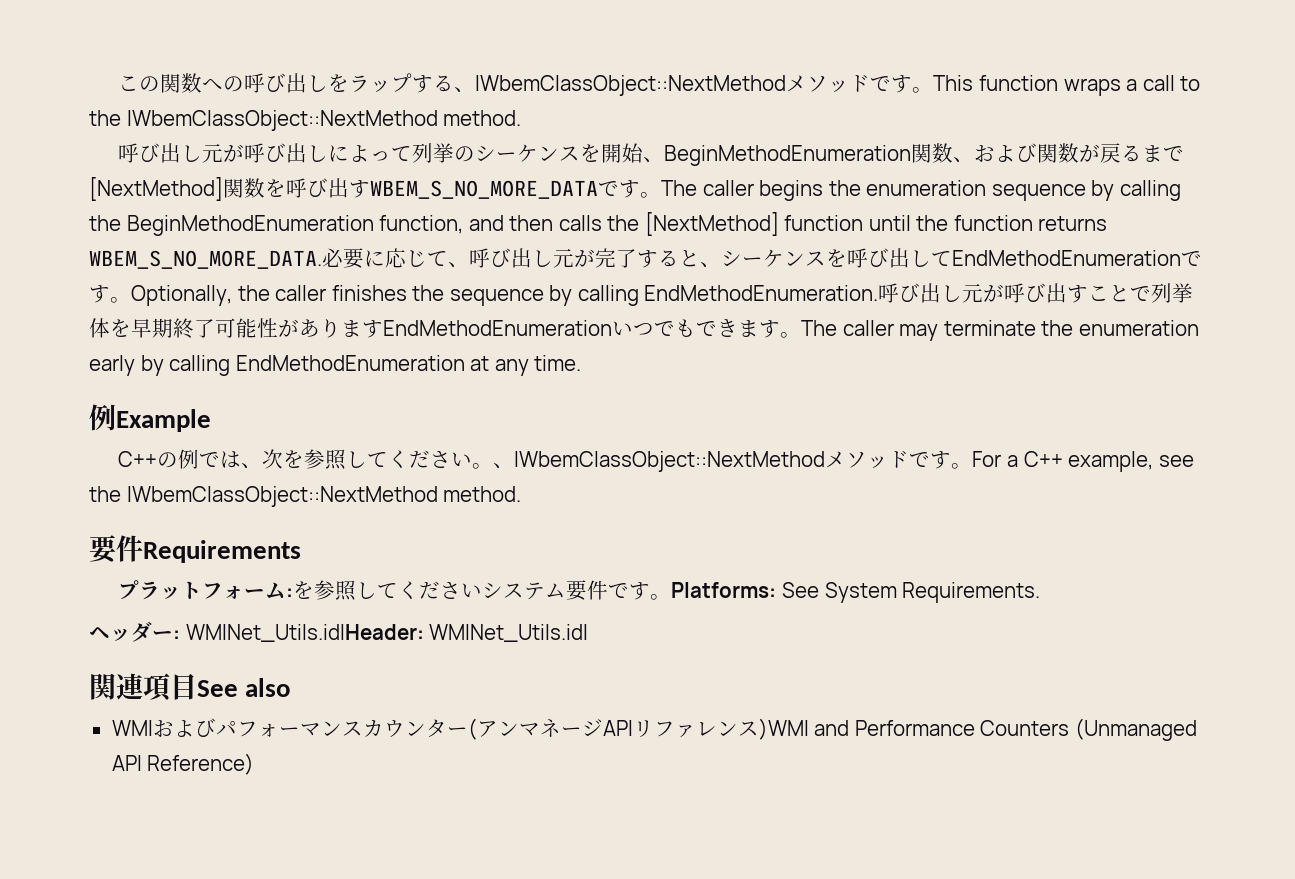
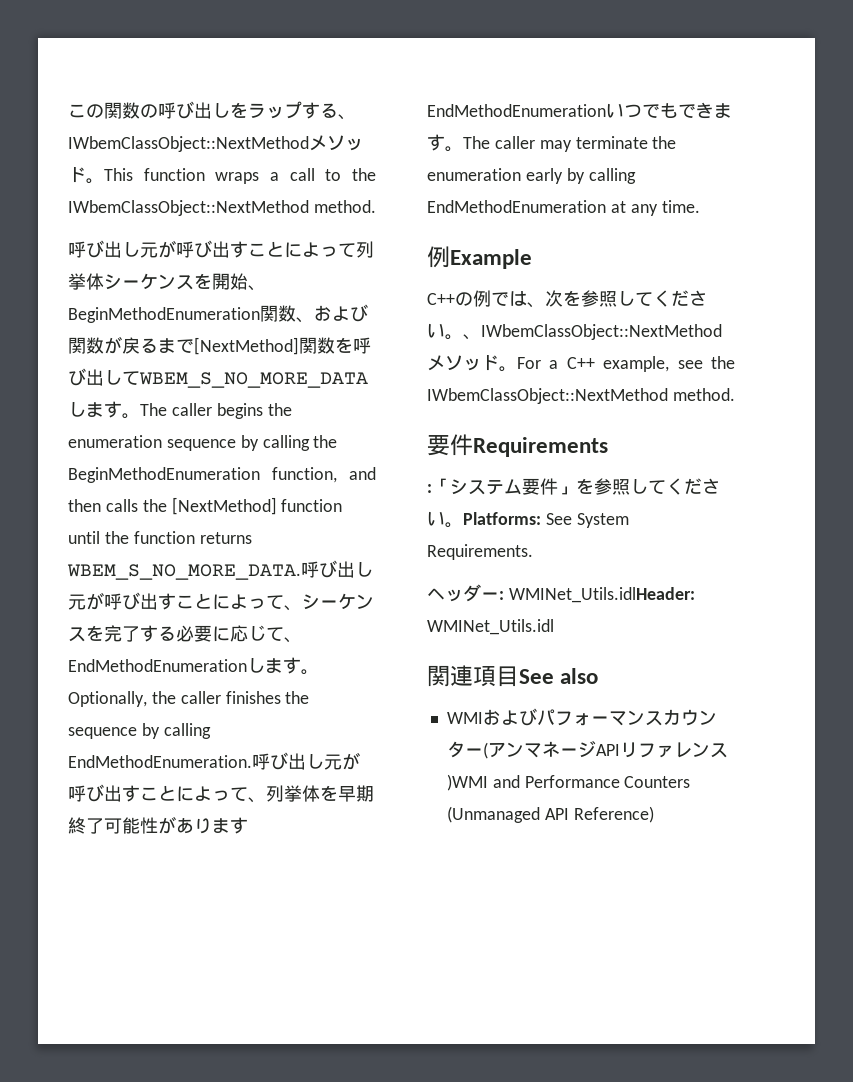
[202,78,224,91] へ -> (140, 110) none
[870,75,913,93] です -> (86, 175) none
[307,145,329,162] し -> [230,241,284,258] すこと
[454,146,476,162] の -> [86,273,104,290] 体
[349,180,619,199] すWBEM_S_NO_MORE_DATAで -> [104,370,368,388] [68,402,104,417] してWBEM_S_NO_MORE_DATAしま
[322,248,1202,269] 必要に応じて、呼び出し元が完了すると、シーケンスを呼び出してEndMethodEnumerationで -> [301,560,373,578] [68,592,374,611] [68,625,302,643] [68,658,283,673] 呼び出し元が呼び出すことによって、シーケンスを完了する必要に応じて、EndMethodEnumerationしま
[1130,286,1152,301] で -> [176,786,266,803] によって、
[909,451,952,469] です -> (499, 363) none
[118,580,651,601] プラットフォーム:を参照してくださいシステム要件です -> [427,478,720,495] [427,511,445,526] :「システム要件」を参照してください

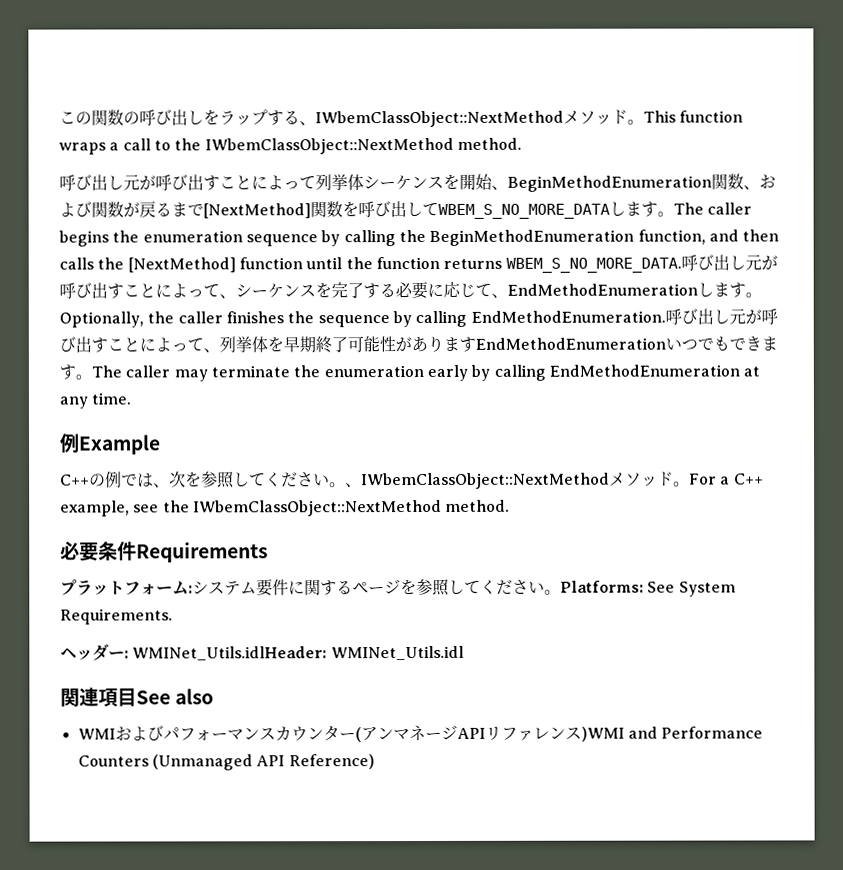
[427,435,450,456] 要 -> [60,541,118,562] 必要条
[427,478,576,495] :「システム要件」 -> [60,579,401,597] プラットフォーム:システム要件に関するページ

